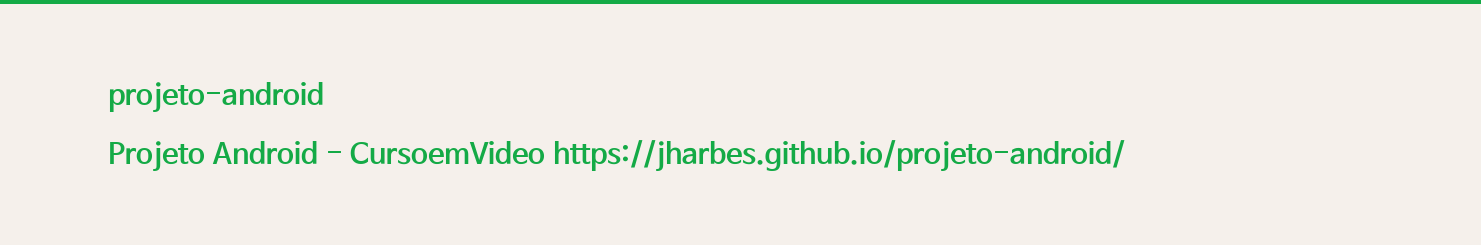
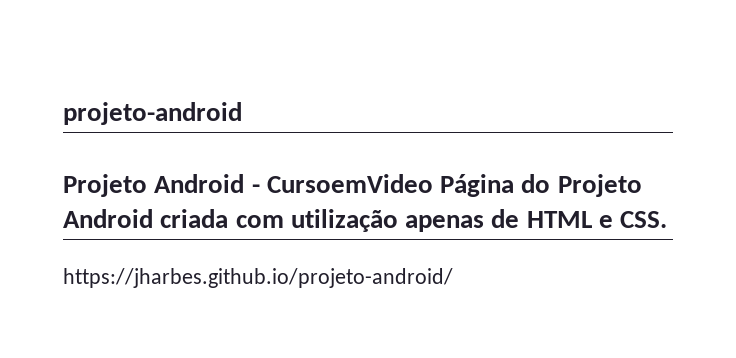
(546, 153) none -> [440,174,642,197] [63,209,668,232] Página do Projeto Android criada com utilização apenas de HTML e CSS. //

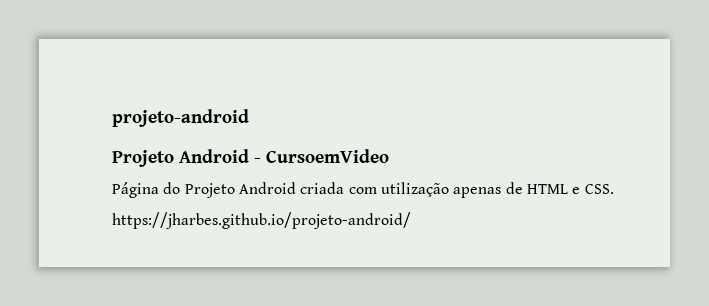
(433, 183) none -> (389, 156) //

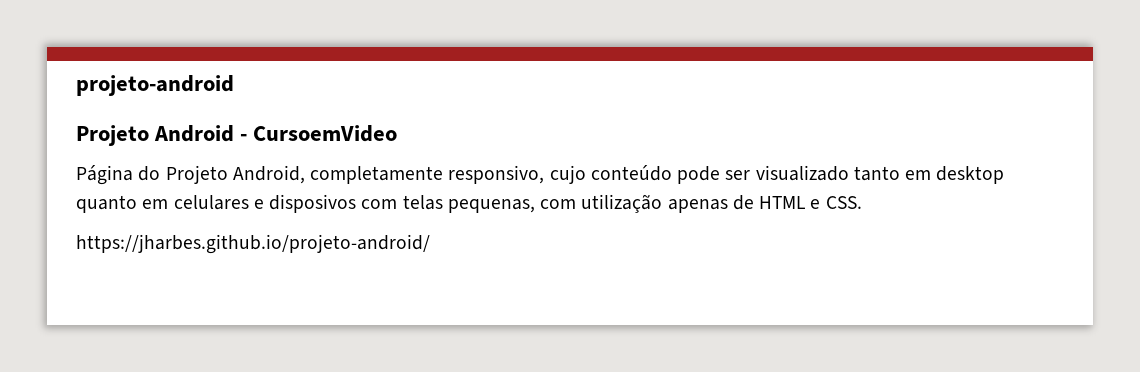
[238,182,345,194] Android criada -> [232,165,1005,184] [76,194,535,213] Android, completamente responsivo, cujo conteúdo pode ser visualizado tanto em desktop quanto em celulares e disposivos com telas pequenas,

